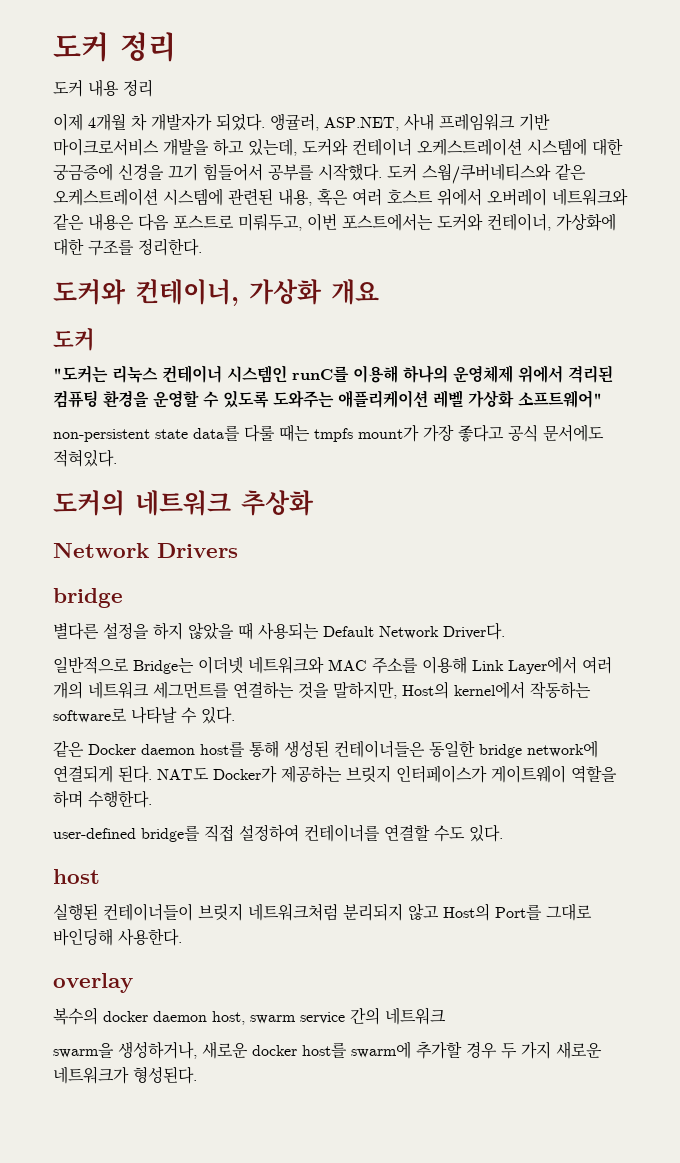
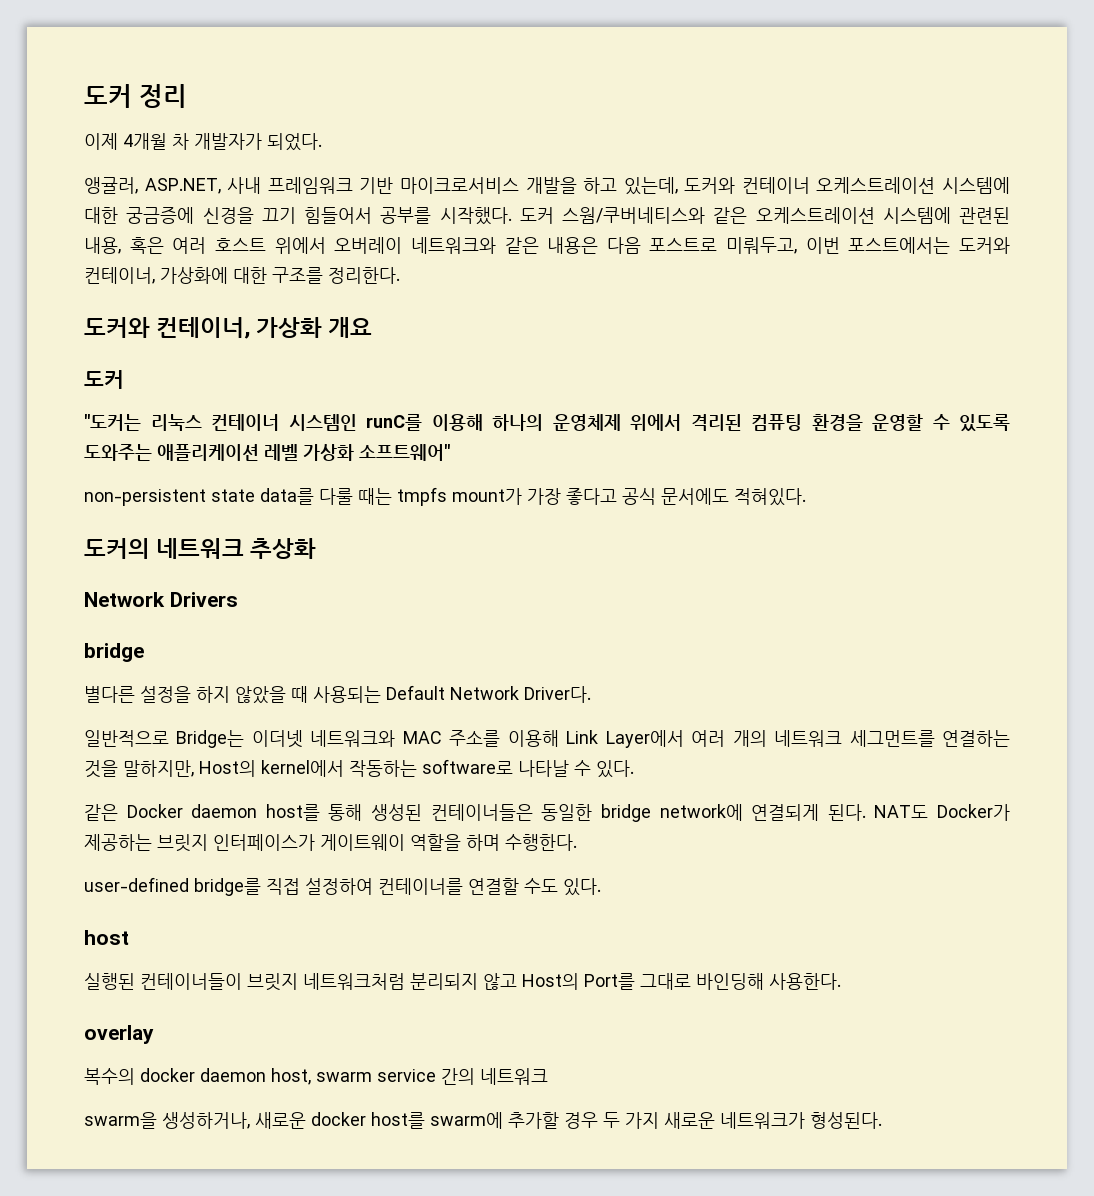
[53,79,153,97] // 도커 내용 정리 -> (187, 96) none
(265, 122) none -> (322, 142) //

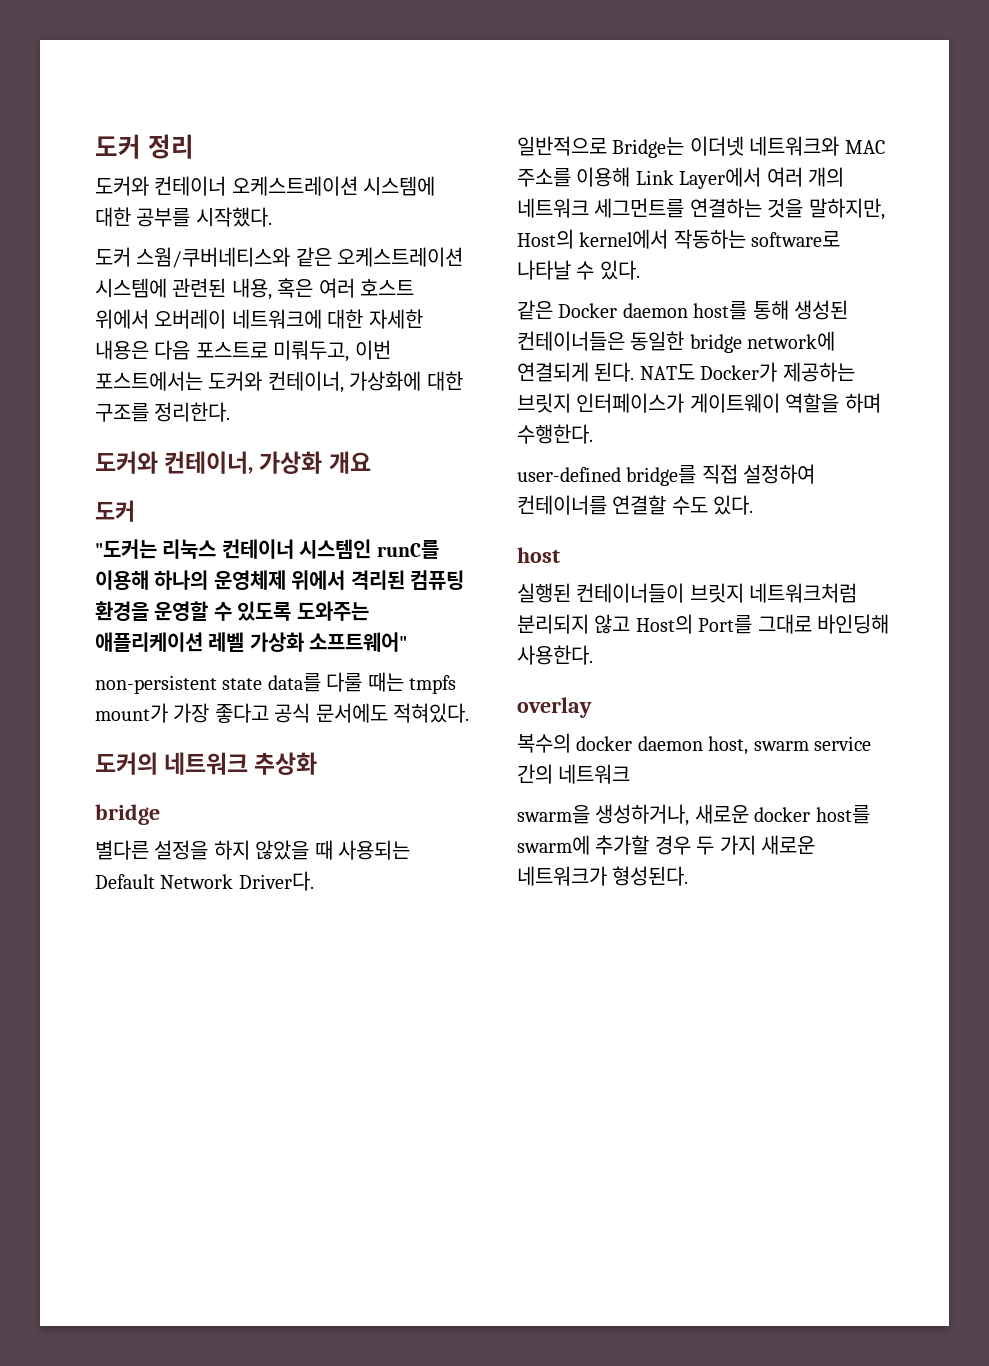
[84,133,322,151] [84,177,678,195] 이제 4개월 차 개발자가 되었다. // 앵귤러, ASP.NET, 사내 프레임워크 기반 마이크로서비스 개발을 하고 있는데, -> (194, 146) none
[126,207,372,224] 궁금증에 신경을 끄기 힘들어서 -> (131, 217) none
(512, 216) none -> (272, 217) //
[410,237,539,254] 네트워크와 같은 -> [231,309,423,329] 네트워크에 대한 자세한
[84,592,238,607] // Network Drivers -> (318, 763) none

